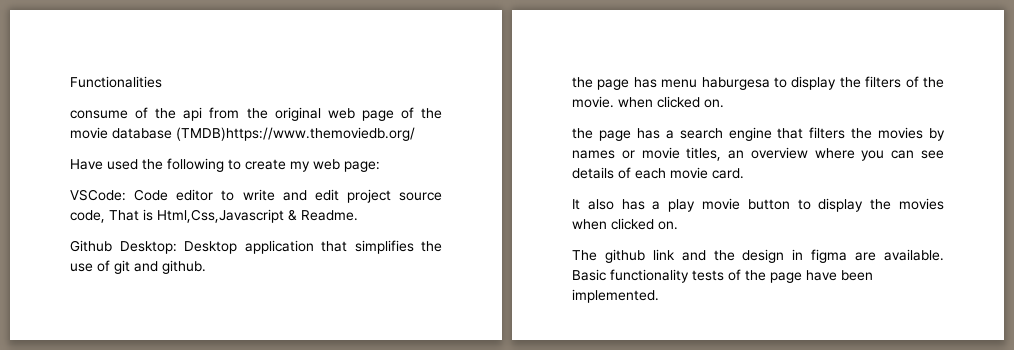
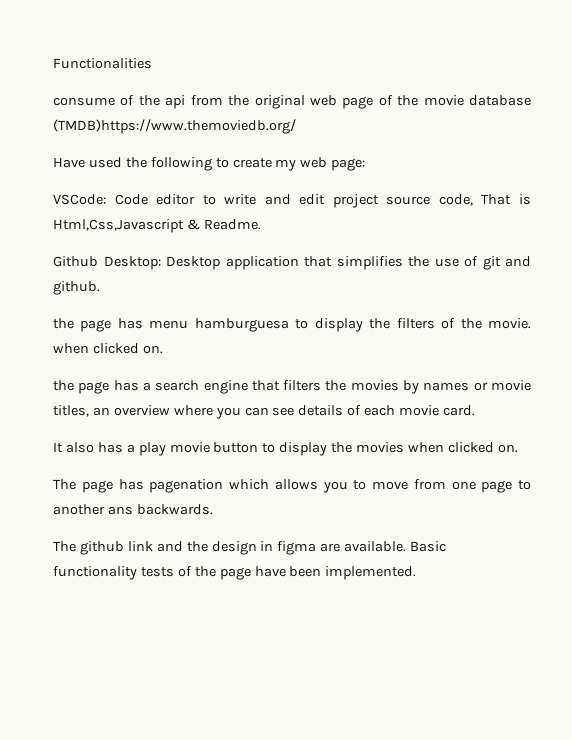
[701,77,770,90] haburgesa -> [194,318,289,332] hamburguesa
(678, 225) none -> [53,479,531,493] [53,504,213,515] // The page has pagenation which allows you to move from one page to another ans backwards.

